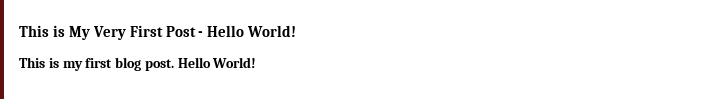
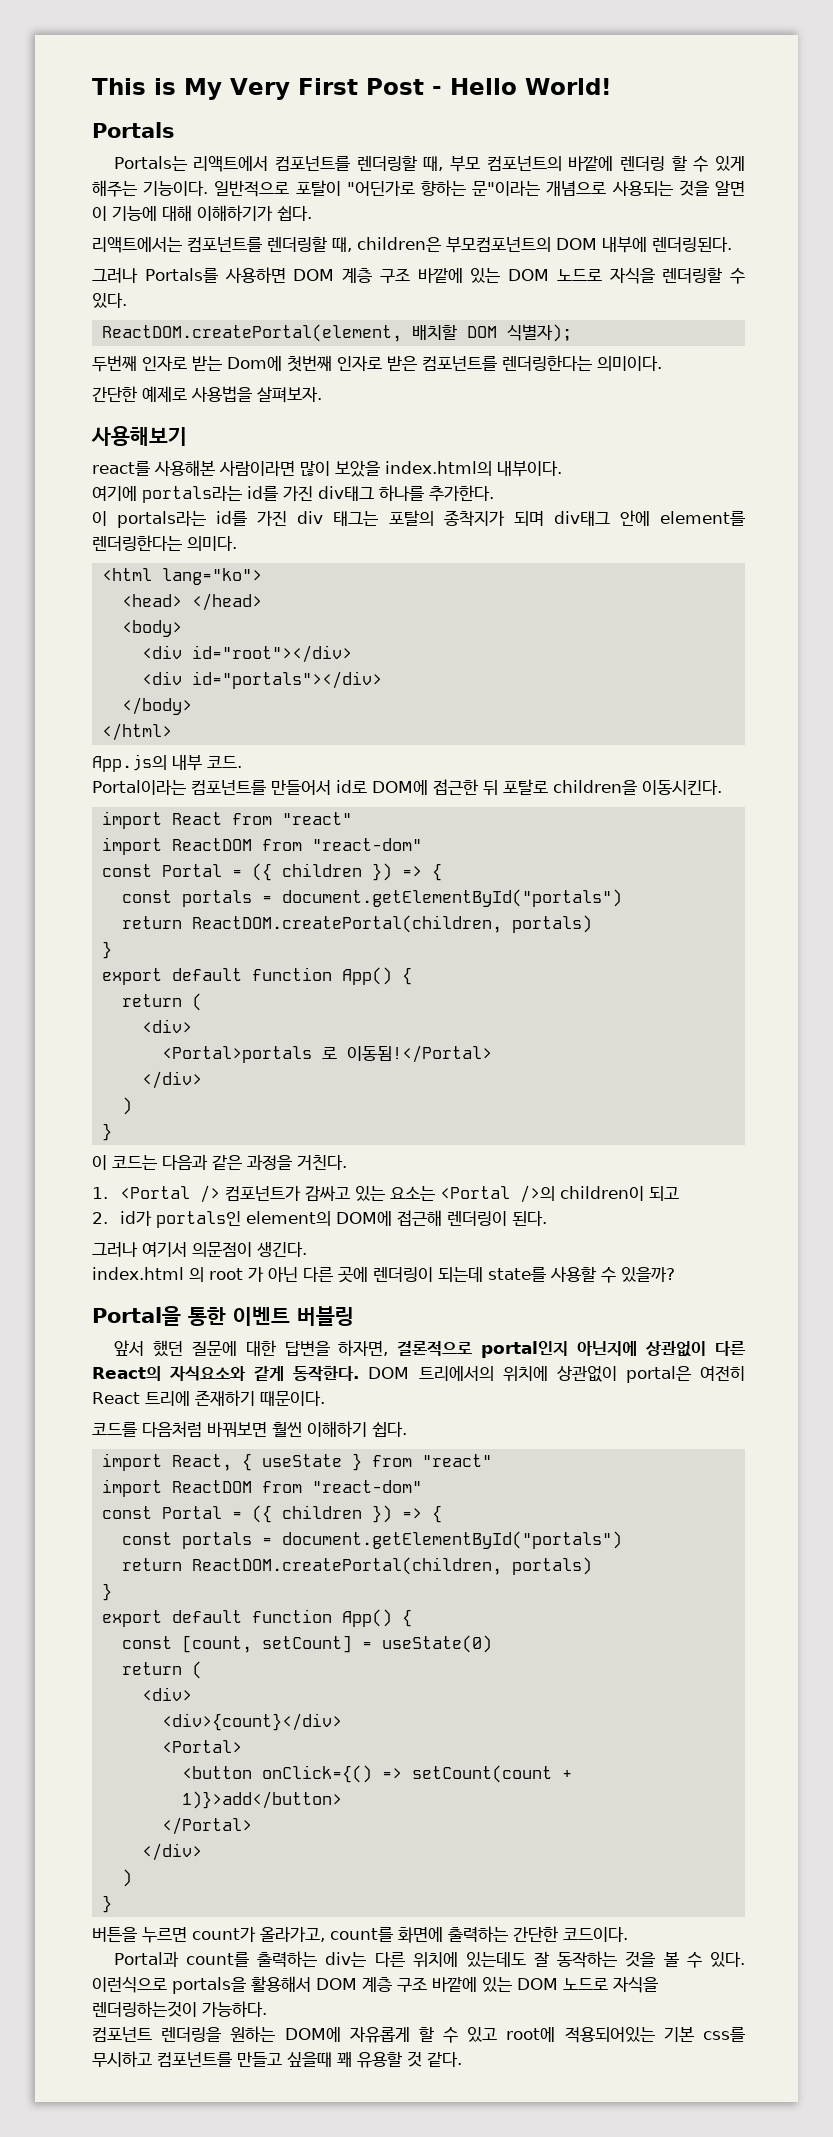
[19,57,257,71] This is my first blog post. Hello World! -> [92,122,175,138] [113,155,746,172] [92,180,745,197] [92,205,312,221] [92,236,732,253] [92,267,745,284] [92,293,127,308] [101,324,572,342] [92,355,662,372] [92,386,322,403] [91,426,187,446] [92,460,562,477] [92,485,494,503] [92,510,745,528] [92,535,237,551] [101,568,262,585] [121,593,262,611] [121,620,182,637] [141,645,352,663] [141,671,382,689] [121,697,192,715] [101,723,172,741] [92,754,242,772] [92,779,722,796] [101,811,352,829] [101,837,422,855] [101,863,442,881] [121,889,622,907] [121,915,592,933] [101,941,112,959] [101,967,412,985] [121,993,202,1011] [141,1019,192,1033] [161,1045,492,1063] [141,1071,202,1089] [121,1097,132,1115] [101,1123,112,1141] [92,1154,347,1170] [92,1185,679,1203] [92,1210,547,1228] [92,1242,307,1257] [92,1266,675,1283] [92,1306,354,1326] [113,1340,746,1358] [92,1366,745,1383] [92,1390,325,1406] [92,1421,407,1437] [101,1453,492,1471] [101,1479,422,1497] [101,1505,442,1523] [121,1531,622,1549] [121,1557,592,1575] [101,1583,112,1601] [101,1609,412,1627] [121,1635,492,1653] [121,1661,202,1679] [141,1687,192,1701] [161,1713,342,1731] [161,1740,242,1753] [181,1765,572,1783] [181,1791,342,1809] [161,1817,252,1835] [141,1843,202,1861] [121,1869,132,1887] [101,1895,112,1913] [92,1926,628,1943] [113,1951,745,1968] [92,1976,658,1994] [92,2001,267,2017] [92,2026,745,2043] [92,2051,462,2068] Portals // Portals는 리액트에서 컴포넌트를 렌더링할 때, 부모 컴포넌트의 바깥에 렌더링 할 수 있게 해주는 기능이다. 일반적으로 포탈이 "어딘가로 향하는 문"이라는 개념으로 사용되는 것을 알면 이 기능에 대해 이해하기가 쉽다. // 리액트에서는 컴포넌트를 렌더링할 때, children은 부모컴포넌트의 DOM 내부에 렌더링된다. // 그러나 Portals를 사용하면 DOM 계층 구조 바깥에 있는 DOM 노드로 자식을 렌더링할 수 있다. // ReactDOM.createPortal(element, 배치할 DOM 식별자); // 두번째 인자로 받는 Dom에 첫번째 인자로 받은 컴포넌트를 렌더링한다는 의미이다. // 간단한 예제로 사용법을 살펴보자. // 사용해보기 // react를 사용해본 사람이라면 많이 보았을 index.html의 내부이다. // 여기에 portals라는 id를 가진 div태그 하나를 추가한다. // 이 portals라는 id를 가진 div 태그는 포탈의 종착지가 되며 div태그 안에 element를 렌더링한다는 의미다. // <html lang="ko"> // <head> </head> // <body> // <div id="root"></div> // <div id="portals"></div> // </body> // </html> // App.js의 내부 코드. // Portal이라는 컴포넌트를 만들어서 id로 DOM에 접근한 뒤 포탈로 children을 이동시킨다. // import React from "react" // import ReactDOM from "react-dom" // const Portal = ({ children }) => { // const portals = document.getElementById("portals") // return ReactDOM.createPortal(children, portals) // } // export default function App() { // return ( // <div> // <Portal>portals 로 이동됨!</Portal> // </div> // ) // } // 이 코드는 다음과 같은 과정을 거친다. // 1. <Portal /> 컴포넌트가 감싸고 있는 요소는 <Portal />의 children이 되고 // 2. id가 portals인 element의 DOM에 접근해 렌더링이 된다. // 그러나 여기서 의문점이 생긴다. // index.html 의 root 가 아닌 다른 곳에 렌더링이 되는데 state를 사용할 수 있을까? // Portal을 통한 이벤트 버블링 // 앞서 했던 질문에 대한 답변을 하자면, 결론적으로 portal인지 아닌지에 상관없이 다른 React의 자식요소와 같게 동작한다. DOM 트리에서의 위치에 상관없이 portal은 여전히 React 트리에 존재하기 때문이다. // 코드를 다음처럼 바꿔보면 훨씬 이해하기 쉽다. // import React, { useState } from "react" // import ReactDOM from "react-dom" // const Portal = ({ children }) => { // const portals = document.getElementById("portals") // return ReactDOM.createPortal(children, portals) // } // export default function App() { // const [count, setCount] = useState(0) // return ( // <div> // <div>{count}</div> // <Portal> // <button onClick={() => setCount(count + 1)}>add</button> // </Portal> // </div> // ) // } // 버튼을 누르면 count가 올라가고, count를 화면에 출력하는 간단한 코드이다. // Portal과 count를 출력하는 div는 다른 위치에 있는데도 잘 동작하는 것을 볼 수 있다. 이런식으로 portals을 활용해서 DOM 계층 구조 바깥에 있는 DOM 노드로 자식을 렌더링하는것이 가능하다. // 컴포넌트 렌더링을 원하는 DOM에 자유롭게 할 수 있고 root에 적용되어있는 기본 css를 무시하고 컴포넌트를 만들고 싶을때 꽤 유용할 것 같다.

